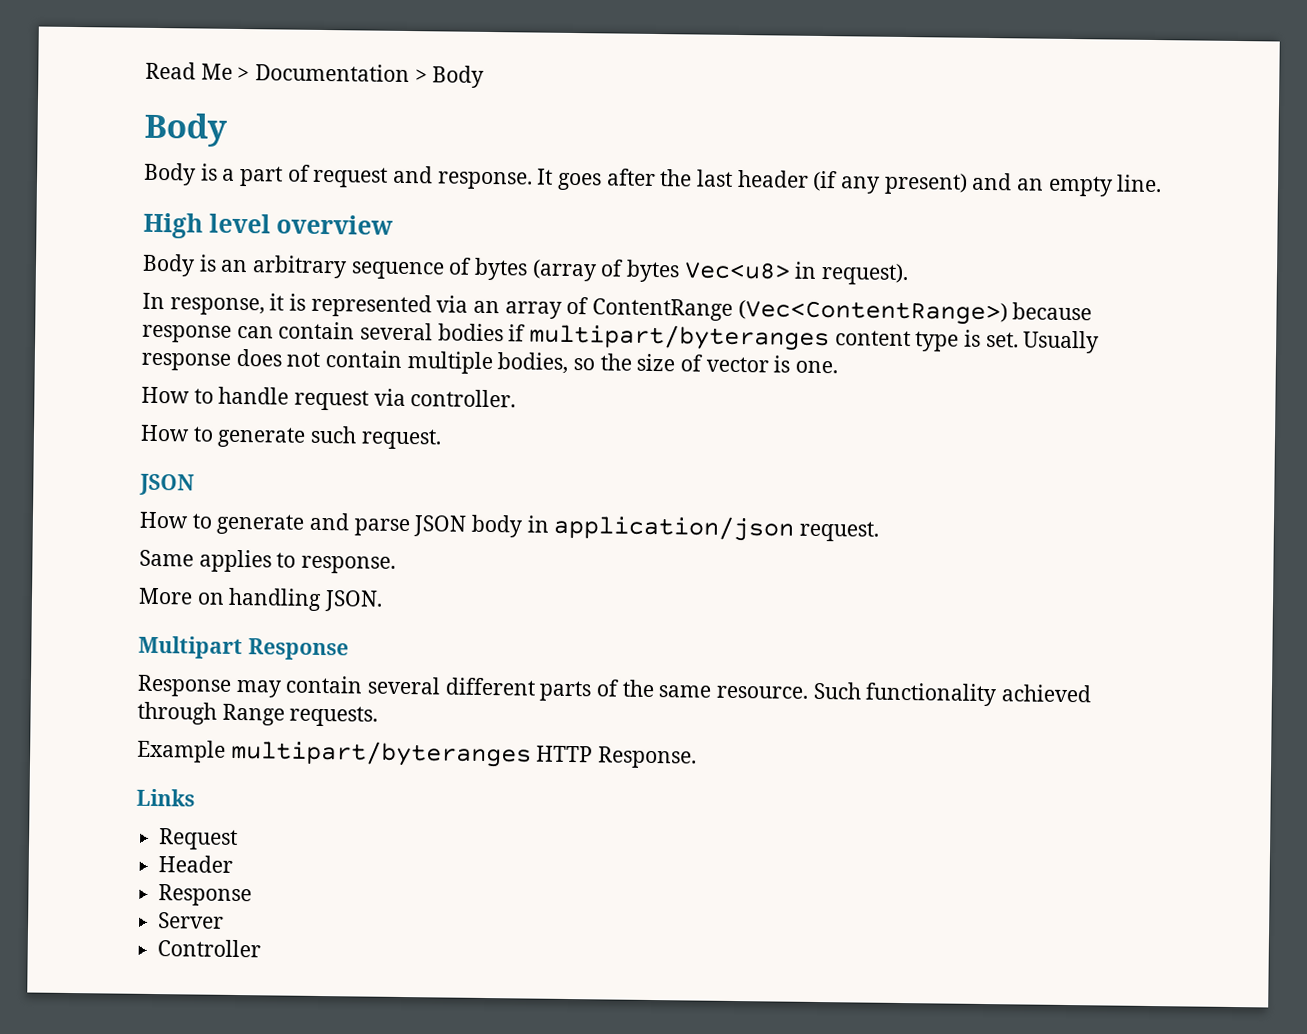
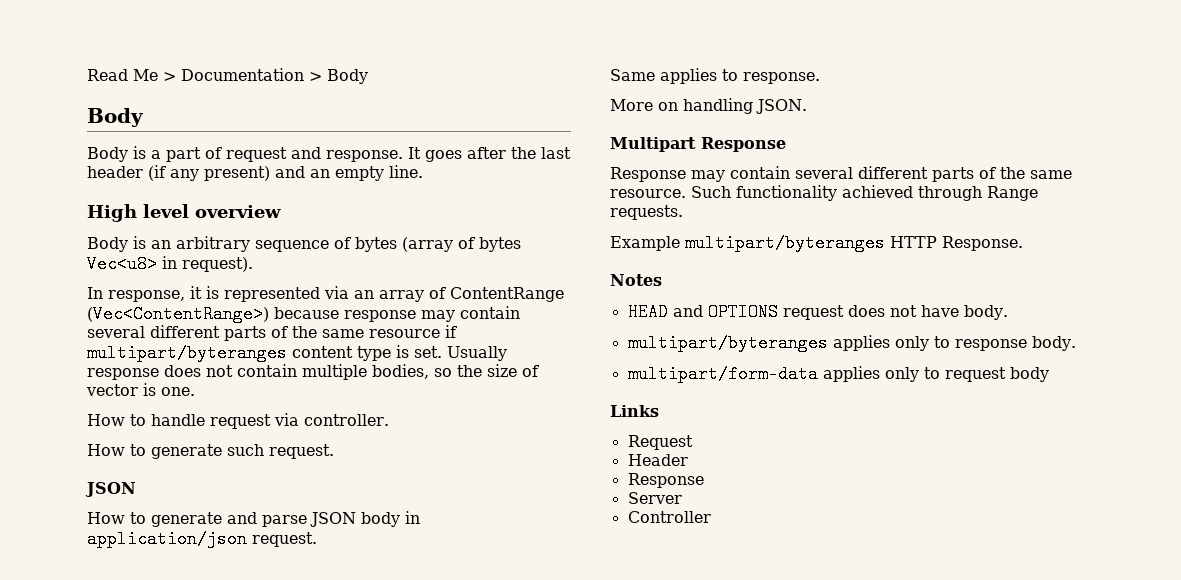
[236,321,504,342] can contain several bodies -> [421,306,520,322] [87,325,440,341] may contain several different parts of the same resource
(698, 757) none -> [610,274,662,286] [627,303,1008,321] [627,334,1076,352] [627,365,1049,383] // Notes // HEAD and OPTIONS request does not have body. // multipart/byteranges applies only to response body. // multipart/form-data applies only to request body

